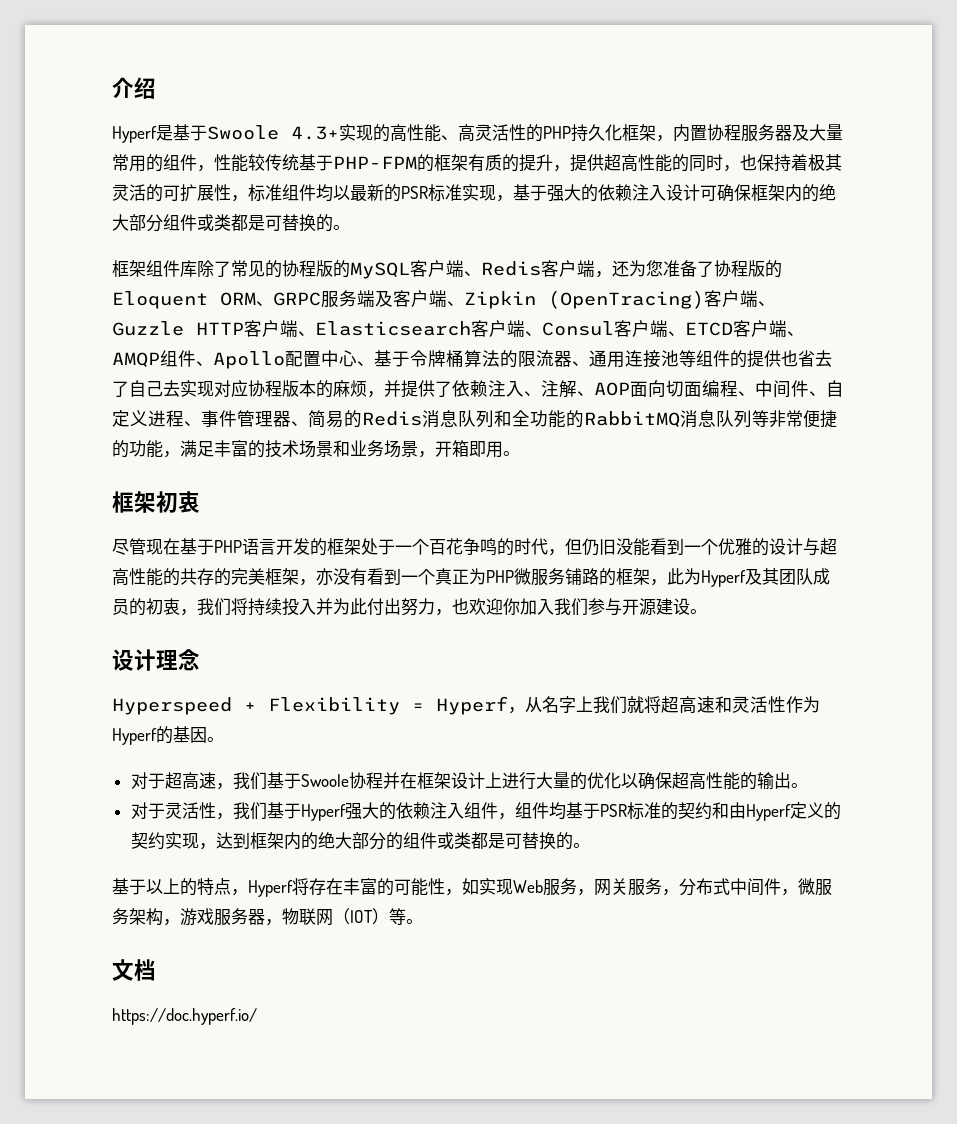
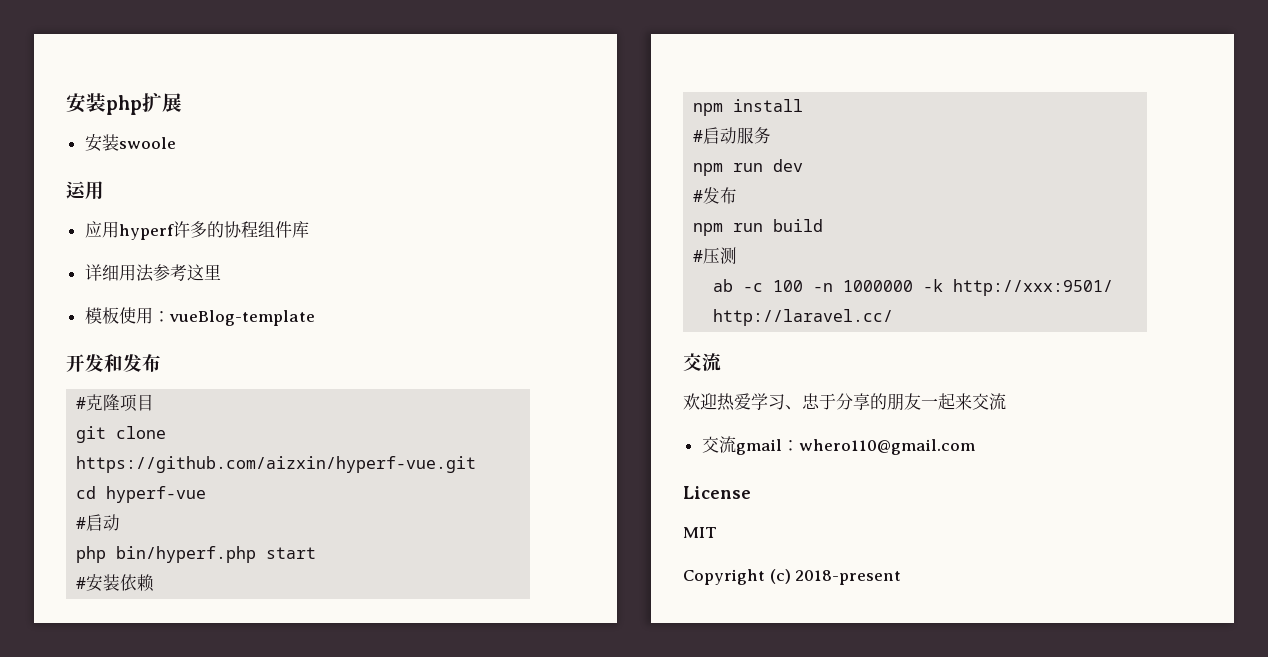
[112,77,156,99] [112,124,843,143] [112,154,842,172] [112,184,836,202] [112,214,350,232] [112,260,782,279] [112,290,775,309] [112,320,804,337] [112,350,832,369] [112,380,844,398] [112,410,837,428] [112,440,520,458] [112,491,200,513] [112,538,837,556] [112,568,830,587] [112,598,707,616] [112,649,200,671] [112,696,820,715] [112,726,224,745] [130,772,808,790] [130,802,841,821] [130,832,590,850] [112,878,832,897] [112,908,423,926] [112,959,156,981] [112,1008,257,1025] 介绍 // Hyperf是基于Swoole 4.3+实现的高性能、高灵活性的PHP持久化框架，内置协程服务器及大量常用的组件，性能较传统基于PHP-FPM的框架有质的提升，提供超高性能的同时，也保持着极其灵活的可扩展性，标准组件均以最新的PSR标准实现，基于强大的依赖注入设计可确保框架内的绝大部分组件或类都是可替换的。 // 框架组件库除了常见的协程版的MySQL客户端、Redis客户端，还为您准备了协程版的Eloquent ORM、GRPC服务端及客户端、Zipkin (OpenTracing)客户端、Guzzle HTTP客户端、Elasticsearch客户端、Consul客户端、ETCD客户端、AMQP组件、Apollo配置中心、基于令牌桶算法的限流器、通用连接池等组件的提供也省去了自己去实现对应协程版本的麻烦，并提供了依赖注入、注解、AOP面向切面编程、中间件、自定义进程、事件管理器、简易的Redis消息队列和全功能的RabbitMQ消息队列等非常便捷的功能，满足丰富的技术场景和业务场景，开箱即用。 // 框架初衷 // 尽管现在基于PHP语言开发的框架处于一个百花争鸣的时代，但仍旧没能看到一个优雅的设计与超高性能的共存的完美框架，亦没有看到一个真正为PHP微服务铺路的框架，此为Hyperf及其团队成员的初衷，我们将持续投入并为此付出努力，也欢迎你加入我们参与开源建设。 // 设计理念 // Hyperspeed + Flexibility = Hyperf，从名字上我们就将超高速和灵活性作为Hyperf的基因。 // 对于超高速，我们基于Swoole协程并在框架设计上进行大量的优化以确保超高性能的输出。 // 对于灵活性，我们基于Hyperf强大的依赖注入组件，组件均基于PSR标准的契约和由Hyperf定义的契约实现，达到框架内的绝大部分的组件或类都是可替换的。 // 基于以上的特点，Hyperf将存在丰富的可能性，如实现Web服务，网关服务，分布式中间件，微服务架构，游戏服务器，物联网（IOT）等。 // 文档 // https://doc.hyperf.io/ -> [66,93,182,115] [84,134,176,152] [66,181,104,200] [84,221,309,240] [84,264,221,282] [84,307,315,326] [66,354,161,372] [76,394,155,412] [76,426,167,443] [76,456,477,473] [76,486,207,503] [76,514,121,531] [76,546,317,563] [76,574,155,592] [693,99,804,116] [693,127,772,144] [693,159,804,176] [693,187,738,204] [693,219,824,236] [693,247,738,264] [713,279,1114,296] [713,309,894,326] [683,353,721,371] [683,393,1006,411] [701,436,975,455] [683,486,751,499] [683,527,717,538] [683,569,902,585] 安装php扩展 // 安装swoole // 运用 // 应用hyperf许多的协程组件库 // 详细用法参考这里 // 模板使用：vueBlog-template // 开发和发布 // #克隆项目 // git clone https://github.com/aizxin/hyperf-vue.git // cd hyperf-vue // #启动 // php bin/hyperf.php start // #安装依赖 // npm install // #启动服务 // npm run dev // #发布 // npm run build // #压测 // ab -c 100 -n 1000000 -k http://xxx:9501/ http://laravel.cc/ // 交流 // 欢迎热爱学习、忠于分享的朋友一起来交流 // 交流gmail：whero110@gmail.com // License // MIT // Copyright (c) 2018-present

